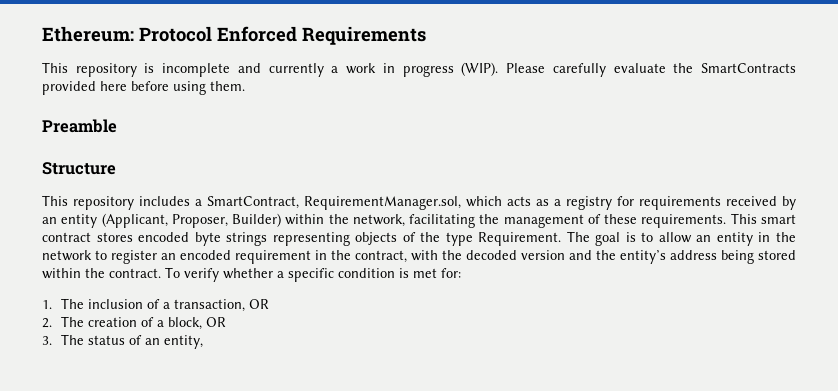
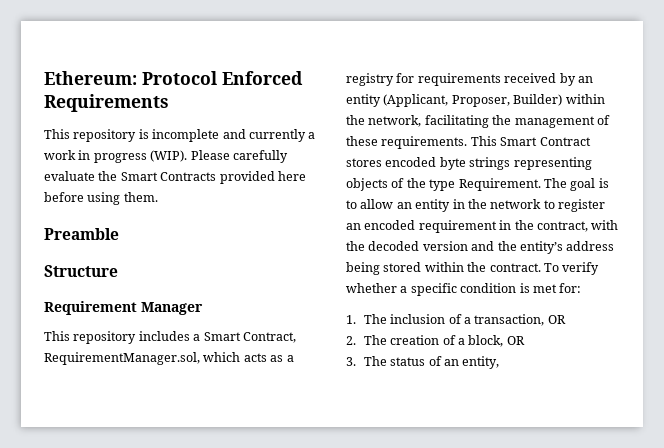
[701,63,797,73] SmartContracts -> [120,172,217,181] Smart Contracts
(116, 168) none -> [44,301,203,315] // Requirement Manager
[207,196,299,209] SmartContract, -> [203,332,296,343] Smart Contract,
[760,214,796,224] [42,232,91,242] smart contract -> [500,137,591,146] Smart Contract

